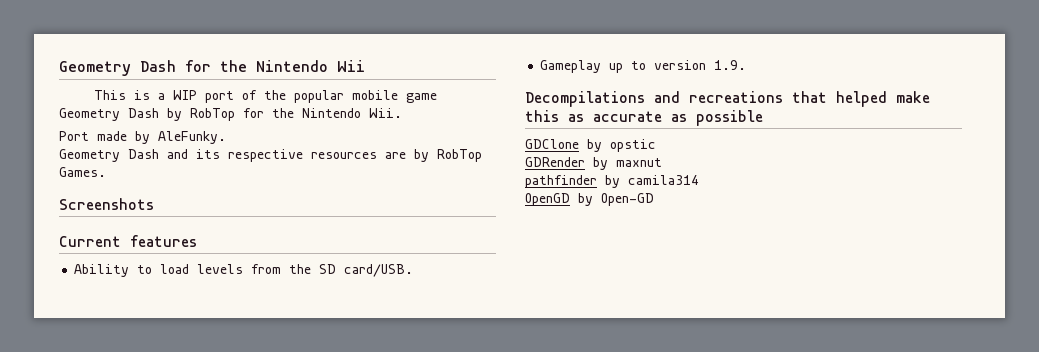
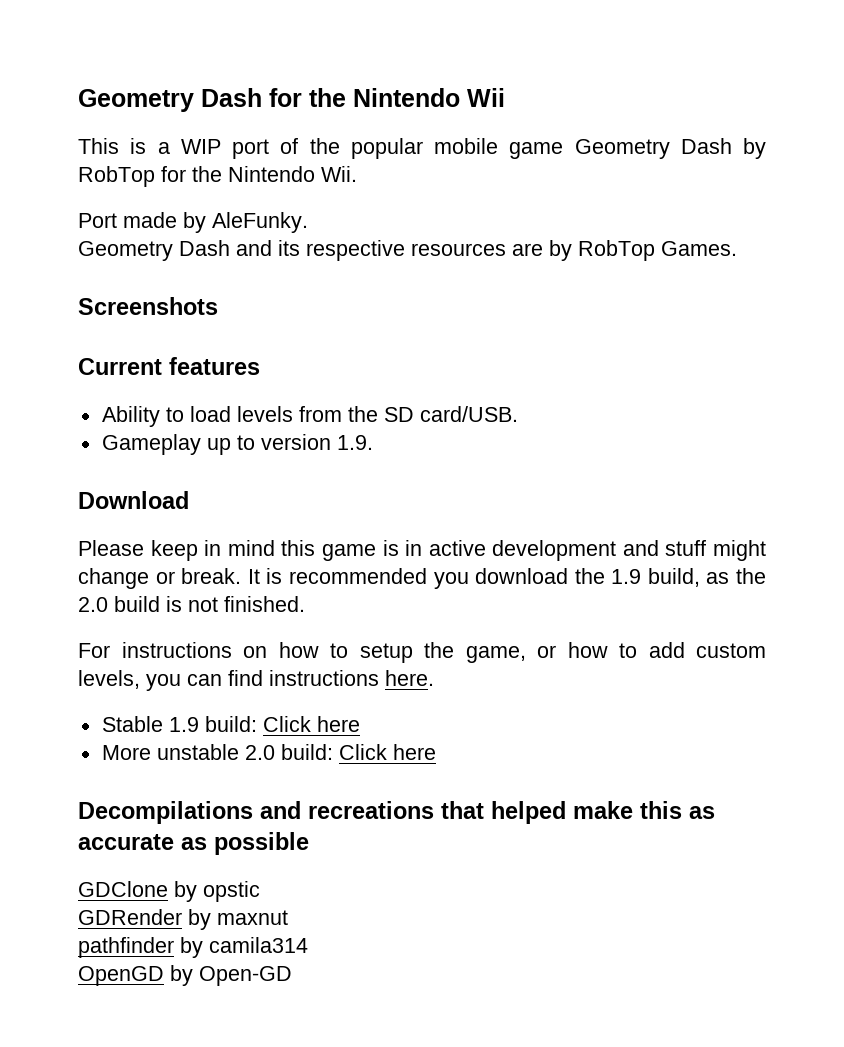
(747, 65) none -> [78,491,189,509] [78,540,767,561] [78,568,767,589] [78,596,305,612] [78,642,766,663] [78,670,434,691] [101,716,360,732] [101,744,436,760] // Download // Please keep in mind this game is in active development and stuff might change or break. It is recommended you download the 1.9 build, as the 2.0 build is not finished. // For instructions on how to setup the game, or how to add custom levels, you can find instructions here. // Stable 1.9 build: Click here // More unstable 2.0 build: Click here

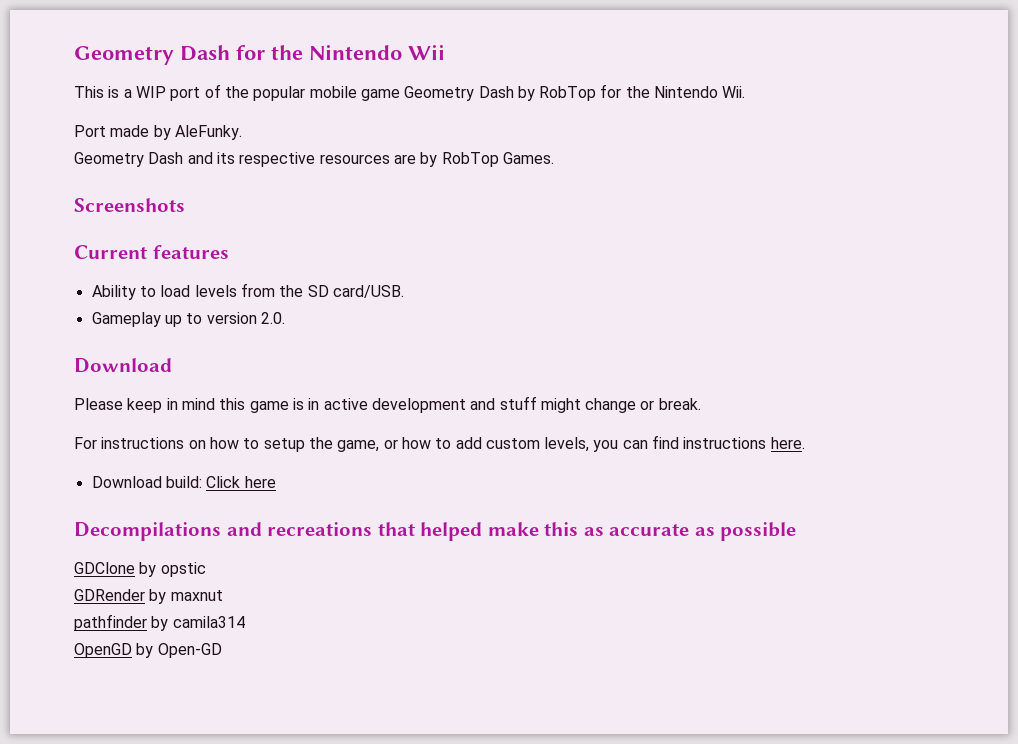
[336,435,373,450] 1.9. -> [260,312,285,324] 2.0.
[247,568,767,589] [78,596,305,612] It is recommended you download the 1.9 build, as the 2.0 build is not finished. -> (701, 404) none
[101,716,360,732] [101,744,275,760] Stable 1.9 build: Click here // More unstable 2.0 -> [91,476,162,488] Download

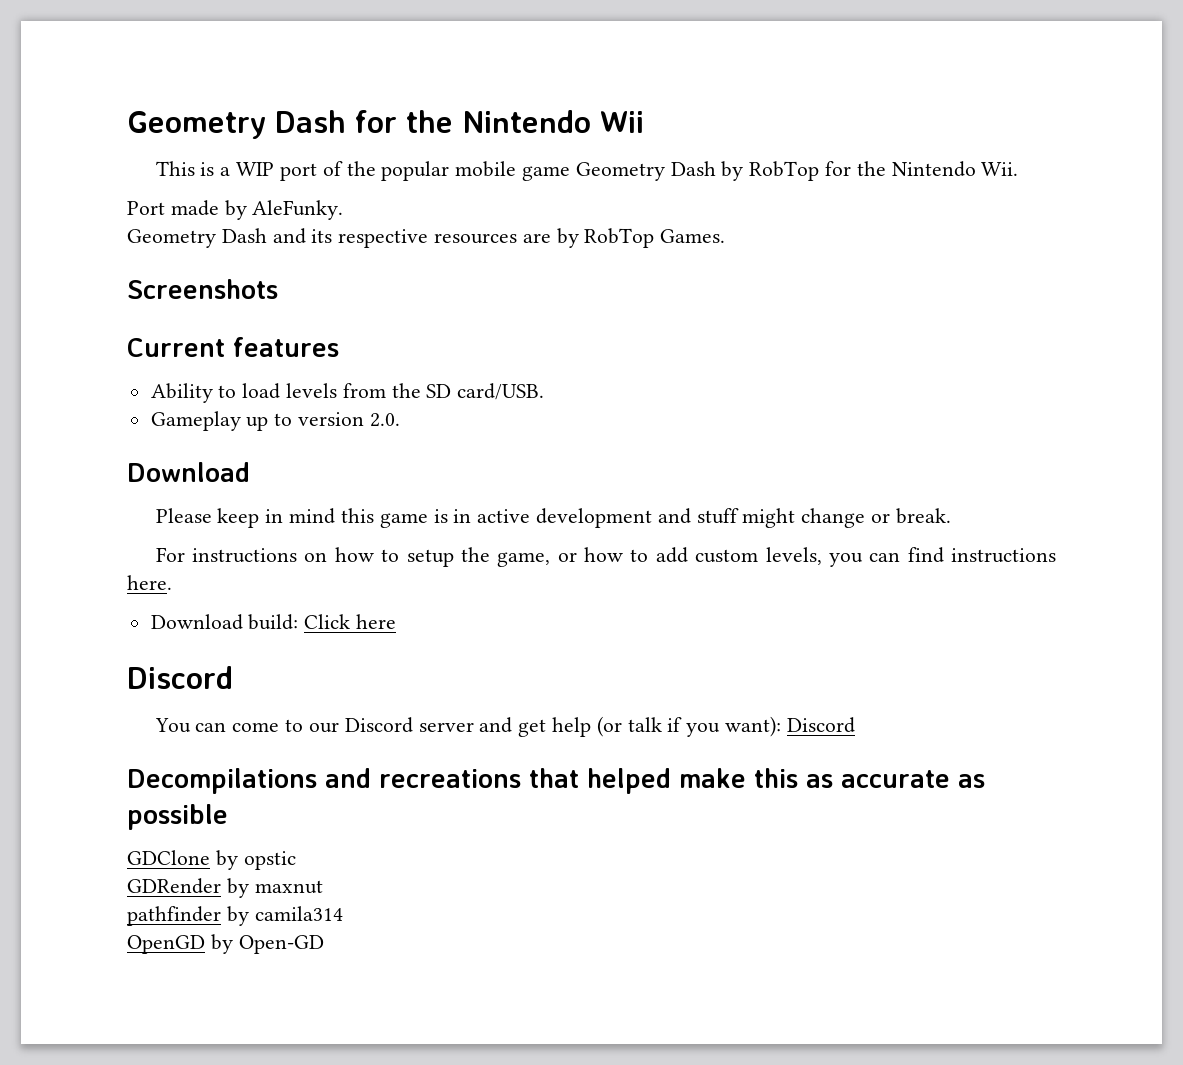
(276, 482) none -> [127,666,233,689] [154,716,855,737] // Discord // You can come to our Discord server and get help (or talk if you want): Discord

